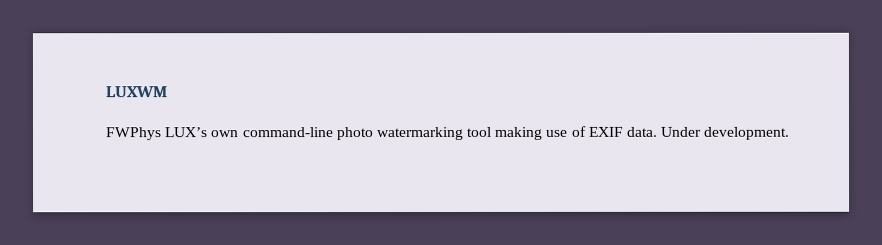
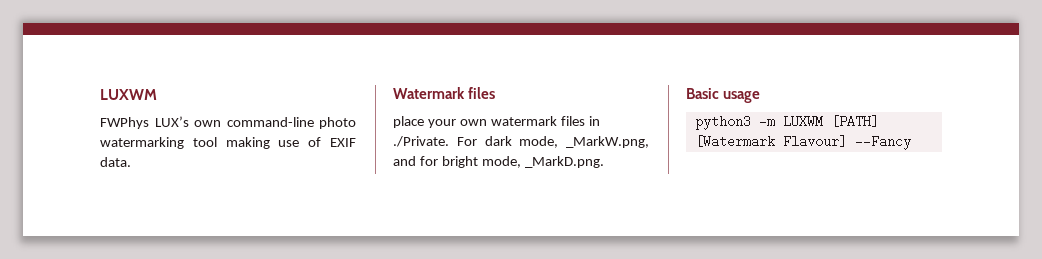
[661,126,791,140] Under development. -> [393,87,496,99] [393,116,600,128] [393,136,649,148] [393,156,604,168] [686,88,761,103] [694,115,879,130] [694,135,911,150] // Watermark files // place your own watermark files in ./Private. For dark mode, _MarkW.png, and for bright mode, _MarkD.png. // Basic usage // python3 -m LUXWM [PATH] [Watermark Flavour] --Fancy

